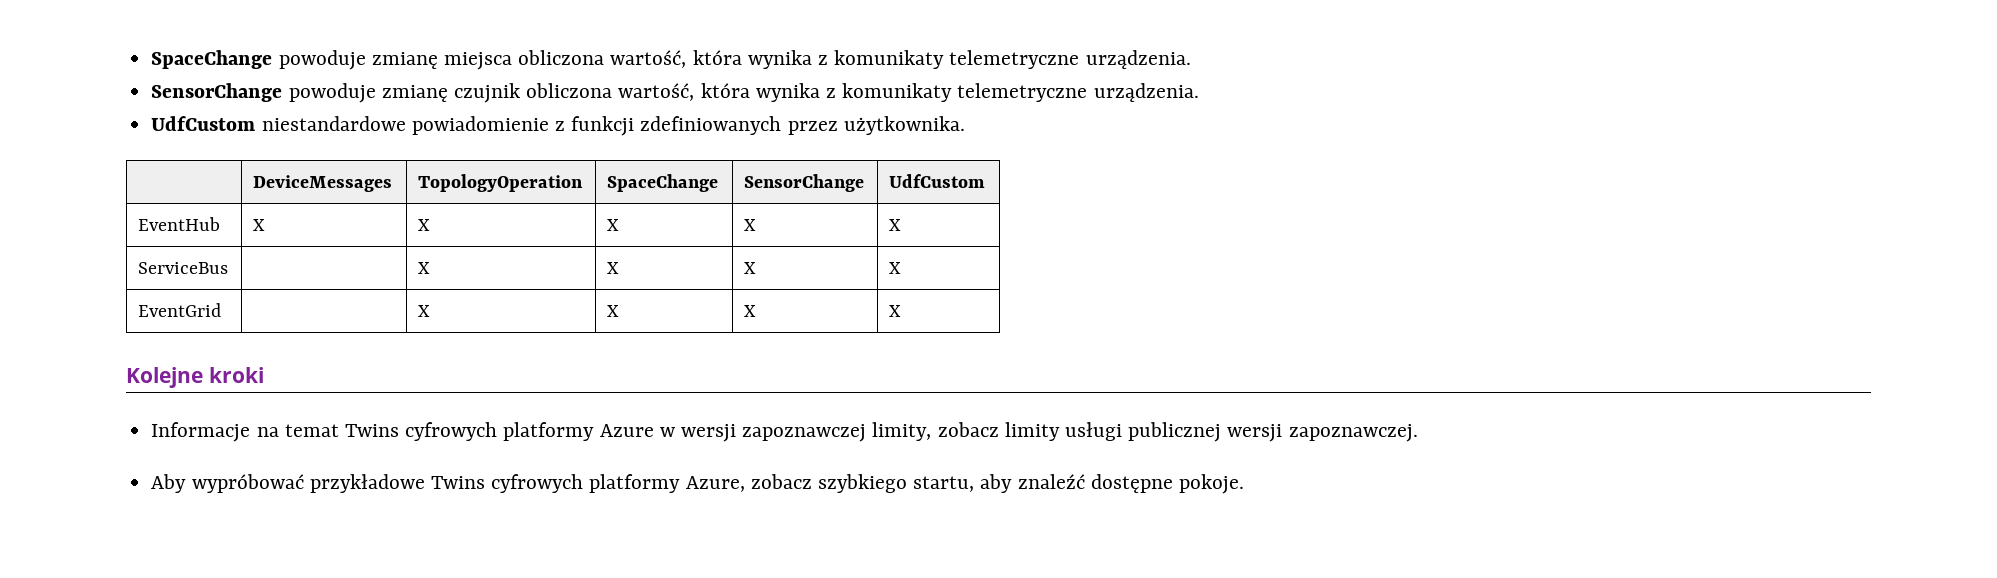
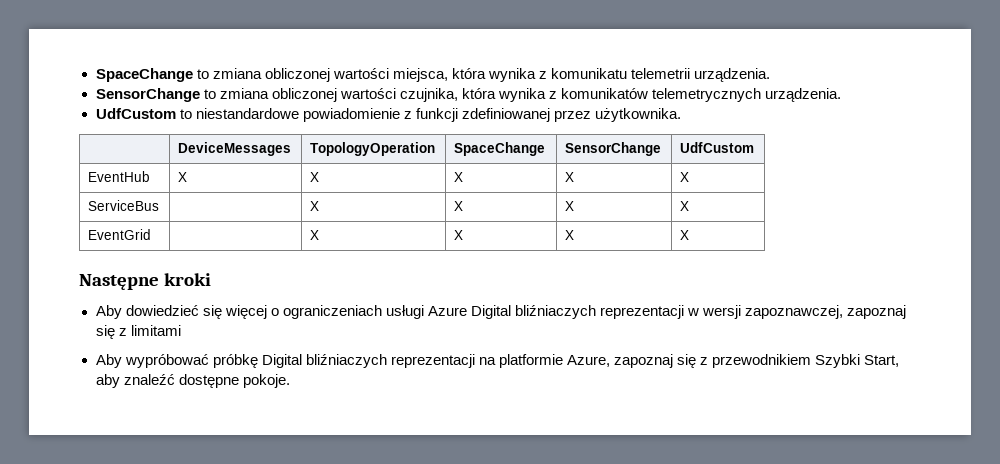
[151,50,1080,70] SpaceChange powoduje zmianę miejsca obliczona wartość, która wynika z komunikaty telemetryczne -> [95,68,690,82] SpaceChange to zmiana obliczonej wartości miejsca, która wynika z komunikatu telemetrii
[288,83,1088,103] powoduje zmianę czujnik obliczona wartość, która wynika z komunikaty telemetryczne -> [203,88,761,102] to zmiana obliczonej wartości czujnika, która wynika z komunikatów telemetrycznych
(256, 123) none -> [179,109,192,119] to
[640,116,782,135] zdefiniowanych -> [461,108,550,122] zdefiniowanej
[126,367,203,388] Kolejne -> [79,274,159,290] Następne
[151,422,1418,442] [151,474,975,493] Informacje na temat Twins cyfrowych platformy Azure w wersji zapoznawczej limity, zobacz limity usługi publicznej wersji zapoznawczej. // Aby wypróbować przykładowe Twins cyfrowych platformy Azure, zobacz szybkiego startu, -> [95,305,907,319] [95,325,181,339] [95,354,900,368] Aby dowiedzieć się więcej o ograniczeniach usługi Azure Digital bliźniaczych reprezentacji w wersji zapoznawczej, zapoznaj się z limitami // Aby wypróbować próbkę Digital bliźniaczych reprezentacji na platformie Azure, zapoznaj się z przewodnikiem Szybki Start,

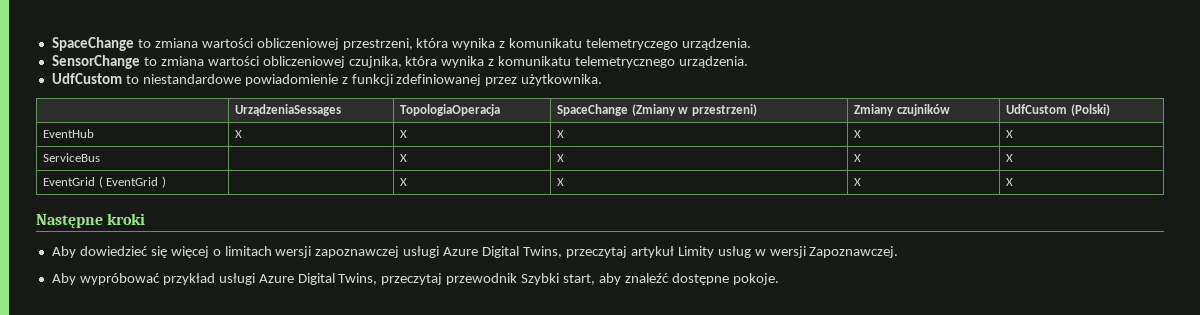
[264,68,690,82] obliczonej wartości miejsca, która wynika z komunikatu telemetrii -> [201,38,679,50] wartości obliczeniowej przestrzeni, która wynika z komunikatu telemetryczego
[271,88,396,102] obliczonej wartości -> [207,56,345,68] wartości obliczeniowej
[560,88,761,102] komunikatów telemetrycznych -> [498,56,676,68] komunikatu telemetrycznego
[178,142,292,156] [310,142,436,156] [454,142,546,156] [565,142,662,156] [680,142,755,153] DeviceMessages | TopologyOperation | SpaceChange | SensorChange | UdfCustom -> [235,104,342,116] [400,104,501,116] [557,104,757,116] [854,104,950,116] [1006,104,1110,116] UrządzeniaSessages | TopologiaOperacja | SpaceChange (Zmiany w przestrzeni) | Zmiany czujników | UdfCustom (Polski)
(152, 234) none -> [98,176,166,188] ( EventGrid )
[282,305,907,319] [95,325,181,339] [95,354,900,368] ograniczeniach usługi Azure Digital bliźniaczych reprezentacji w wersji zapoznawczej, zapoznaj się z limitami // Aby wypróbować próbkę Digital bliźniaczych reprezentacji na platformie Azure, zapoznaj się z przewodnikiem Szybki Start, -> [224,246,899,258] [51,273,596,285] limitach wersji zapoznawczej usługi Azure Digital Twins, przeczytaj artykuł Limity usług w wersji Zapoznawczej. // Aby wypróbować przykład usługi Azure Digital Twins, przeczytaj przewodnik Szybki start,

